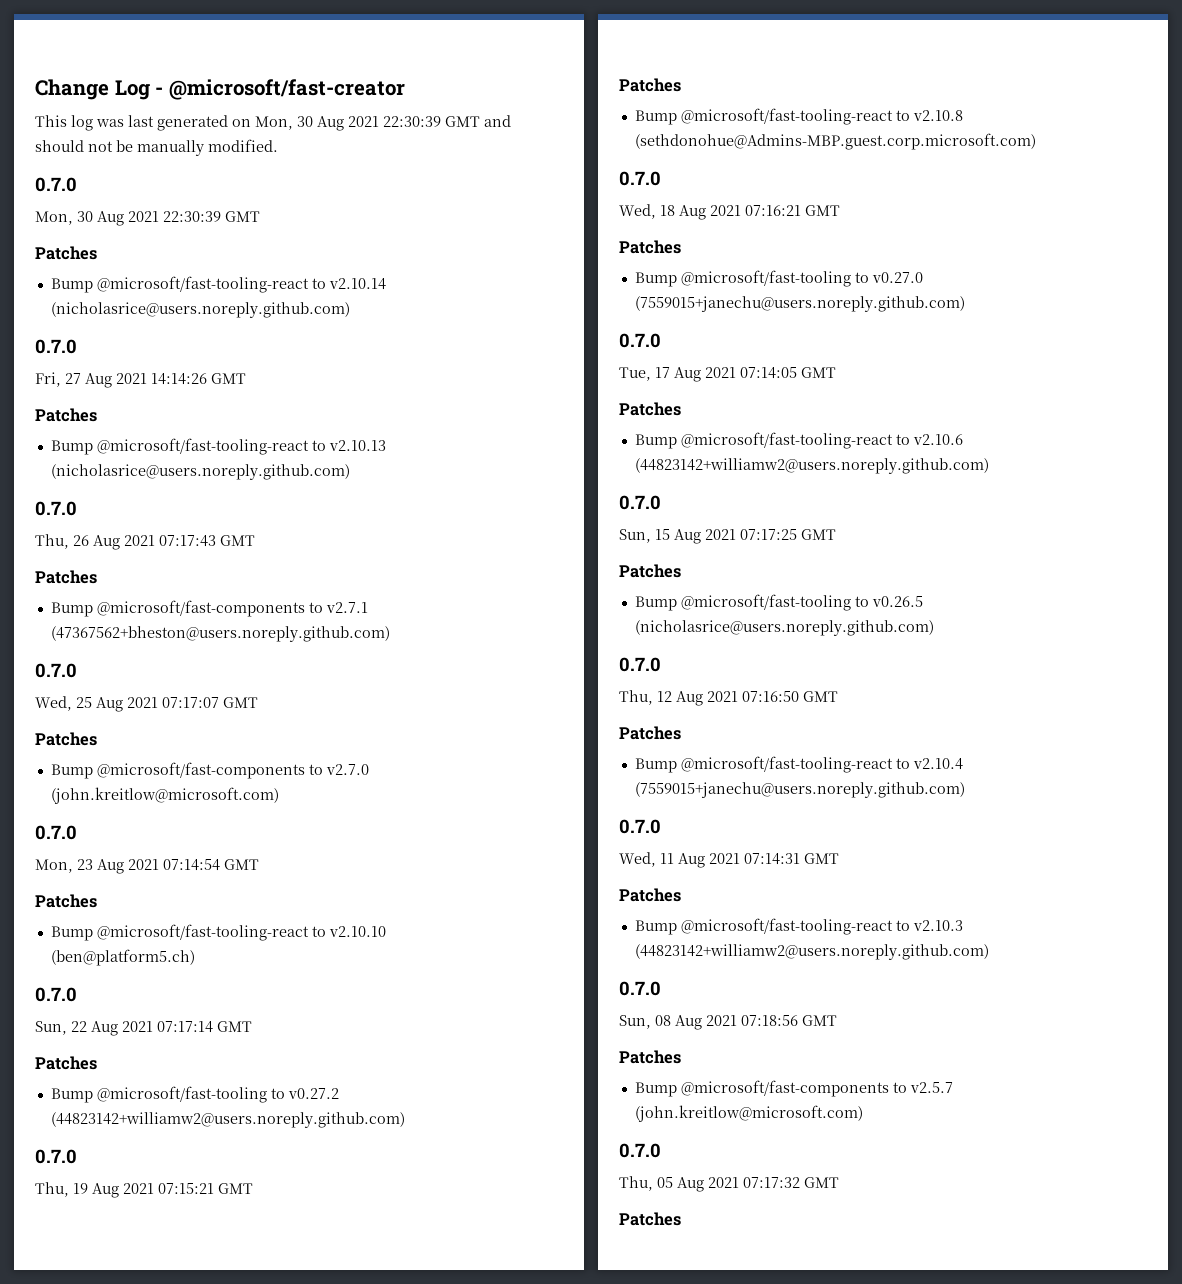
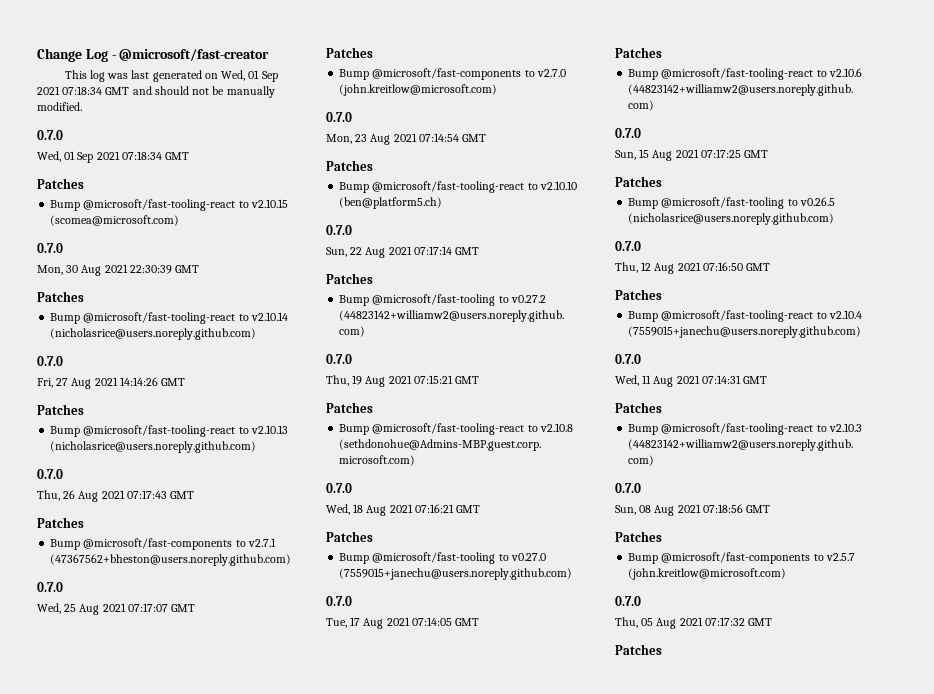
[255,116,441,131] Mon, 30 Aug 2021 22:30:39 -> [221,70,278,82] [37,86,103,95] Wed, 01 Sep 2021 07:18:34
(77, 184) none -> [37,151,190,163] [37,178,84,189] [50,199,288,211] [50,215,180,226] [37,243,63,253] // Wed, 01 Sep 2021 07:18:34 GMT // Patches // Bump @microsoft/fast-tooling-react to v2.10.15 (scomea@microsoft.com) // 0.7.0

